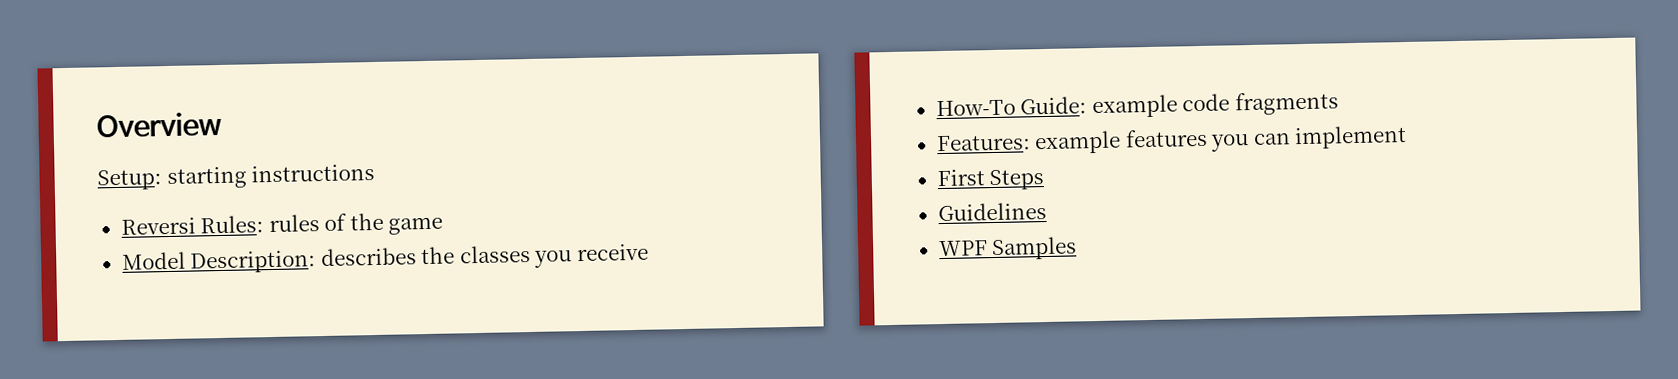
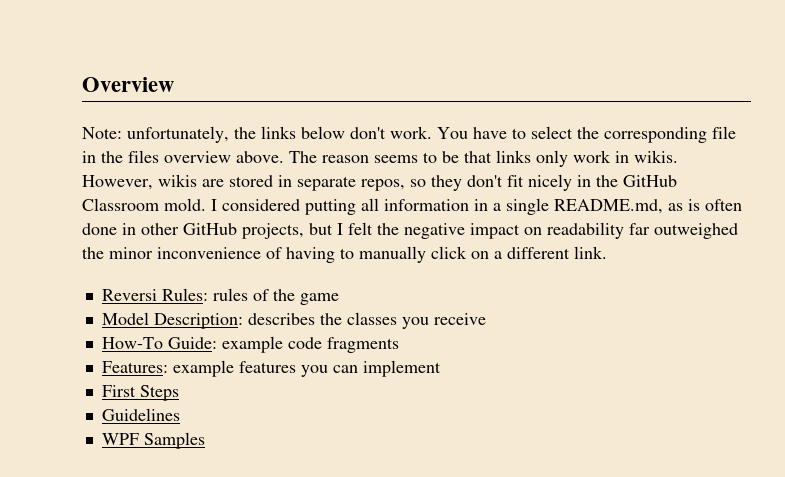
[97,163,376,191] Setup: starting instructions -> [82,126,736,143] [82,150,678,167] [82,174,677,191] [82,198,742,215] [82,222,738,239] [82,246,607,263] Note: unfortunately, the links below don't work. You have to select the corresponding file in the files overview above. The reason seems to be that links only work in wikis. However, wikis are stored in separate repos, so they don't fit nicely in the GitHub Classroom mold. I considered putting all information in a single README.md, as is often done in other GitHub projects, but I felt the negative impact on readability far outweighed the minor inconvenience of having to manually click on a different link.

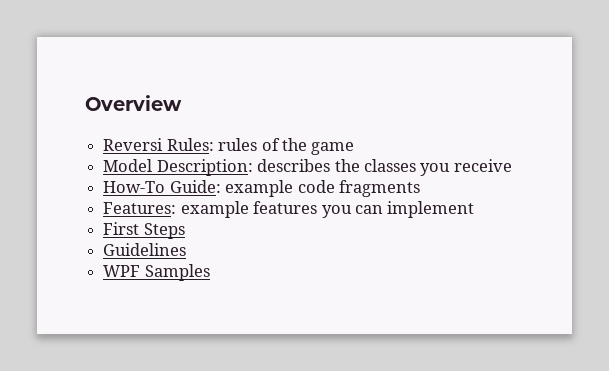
[82,126,736,143] [82,150,678,167] [82,174,677,191] [82,198,742,215] [82,222,738,239] [82,246,607,263] // Note: unfortunately, the links below don't work. You have to select the corresponding file in the files overview above. The reason seems to be that links only work in wikis. However, wikis are stored in separate repos, so they don't fit nicely in the GitHub Classroom mold. I considered putting all information in a single README.md, as is often done in other GitHub projects, but I felt the negative impact on readability far outweighed the minor inconvenience of having to manually click on a different link. -> (182, 103) none

